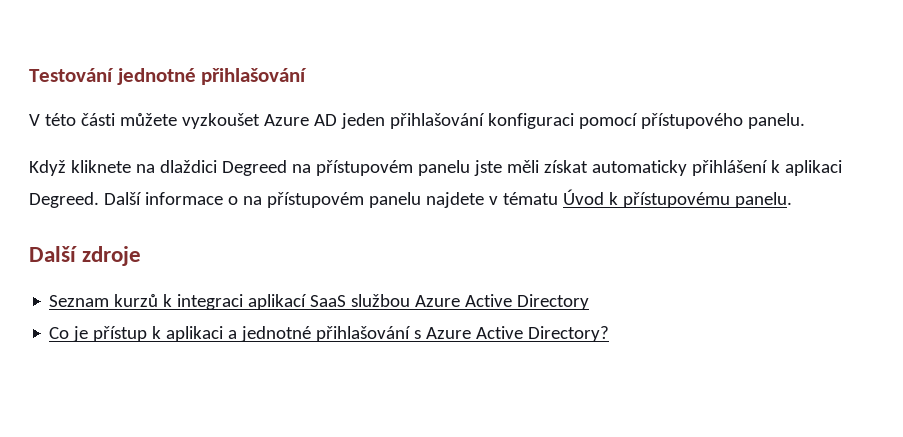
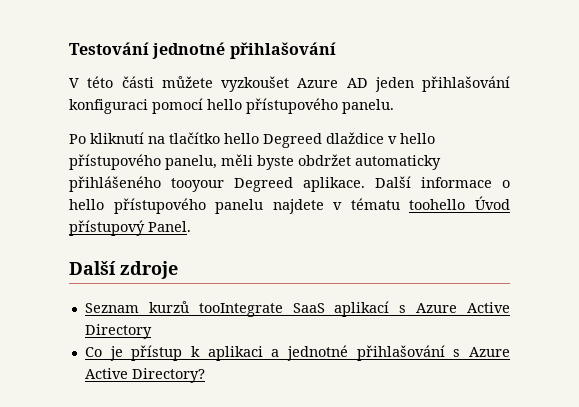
(638, 121) none -> [207,99,242,110] hello
[29,160,842,176] [29,192,99,208] Když kliknete na dlaždici Degreed na přístupovém panelu jste měli získat automaticky přihlášení k aplikaci Degreed. -> [69,132,435,148] [69,154,441,170] [69,176,365,192] Po kliknutí na tlačítko hello Degreed dlaždice v hello přístupového panelu, měli byste obdržet automaticky přihlášeného tooyour Degreed aplikace.
[242,192,364,208] na přístupovém -> [69,198,206,214] hello přístupového
[562,189,792,208] Úvod k přístupovému panelu. -> [409,196,510,210] [69,220,191,236] toohello Úvod přístupový Panel.
[163,294,411,310] k integraci aplikací SaaS službou -> [198,301,407,317] tooIntegrate SaaS aplikací s

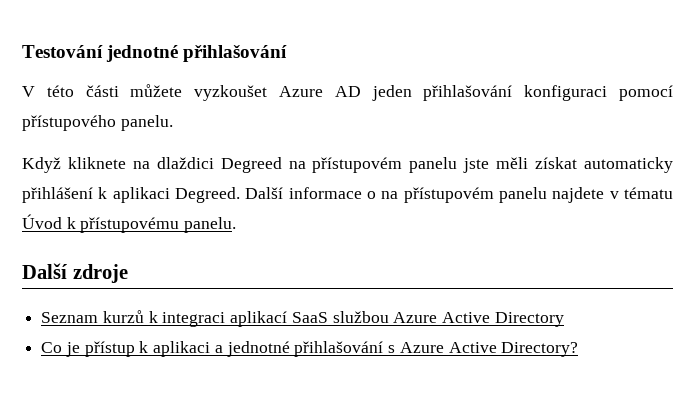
[207,99,242,110] hello -> (673, 93) none
[69,132,435,148] [69,154,441,170] [69,176,365,192] Po kliknutí na tlačítko hello Degreed dlaždice v hello přístupového panelu, měli byste obdržet automaticky přihlášeného tooyour Degreed aplikace. -> [22,157,674,173] [22,187,240,203] Když kliknete na dlaždici Degreed na přístupovém panelu jste měli získat automaticky přihlášení k aplikaci Degreed.
[69,198,206,214] hello přístupového -> [381,187,494,203] na přístupovém
[409,196,510,210] [69,220,191,236] toohello Úvod přístupový Panel. -> [22,214,237,233] Úvod k přístupovému panelu.
[198,301,407,317] tooIntegrate SaaS aplikací s -> [148,311,389,327] k integraci aplikací SaaS službou

